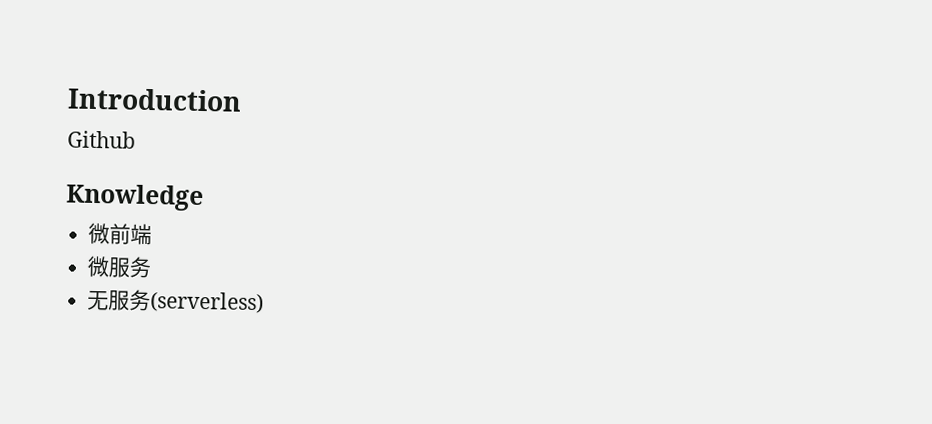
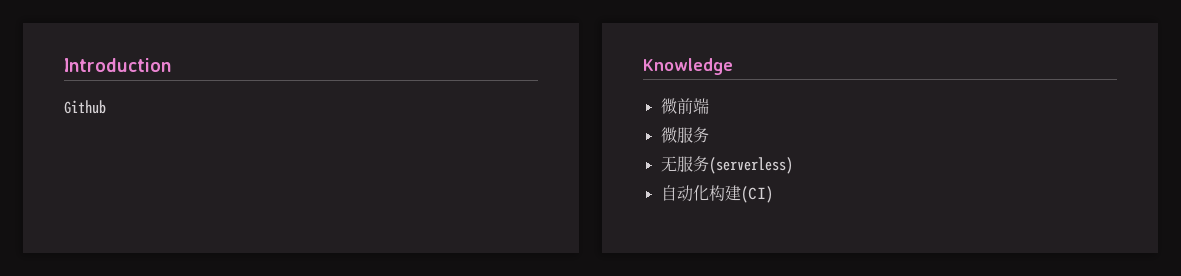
(265, 302) none -> [660,185,773,203] // 自动化构建(CI)

